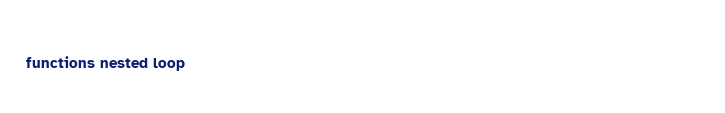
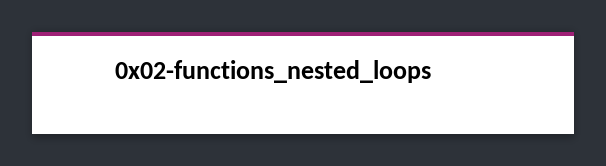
[26,56,185,71] functions nested loop -> [115,60,431,83] 0x02-functions_nested_loops

